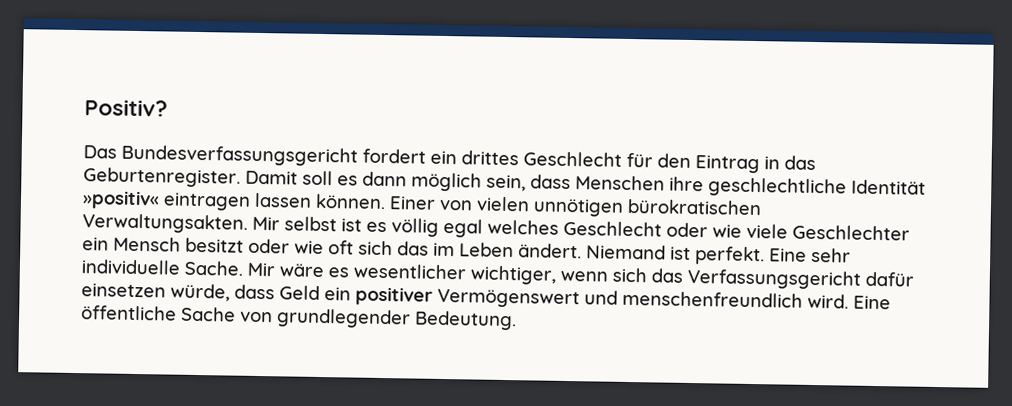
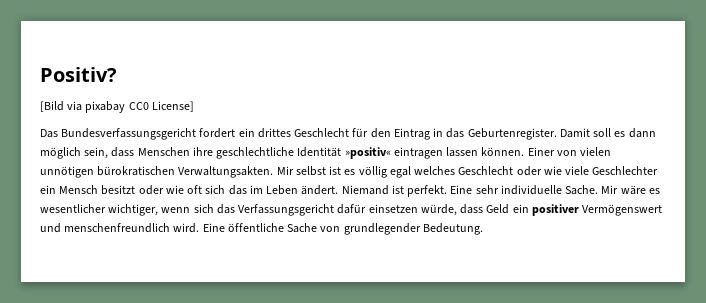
(168, 108) none -> [40,101,194,113] // [Bild via pixabay CC0 License]

